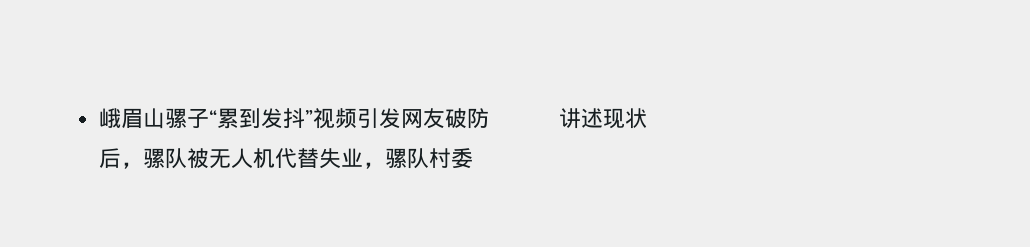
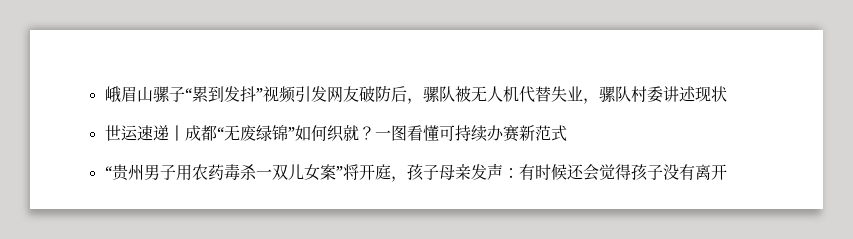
(648, 118) none -> [104,125,567,142] [104,163,727,182] // 世运速递丨成都“无废绿锦”如何织就？一图看懂可持续办赛新范式 // “贵州男子用农药毒杀一双儿女案”将开庭，孩子母亲发声：有时候还会觉得孩子没有离开

